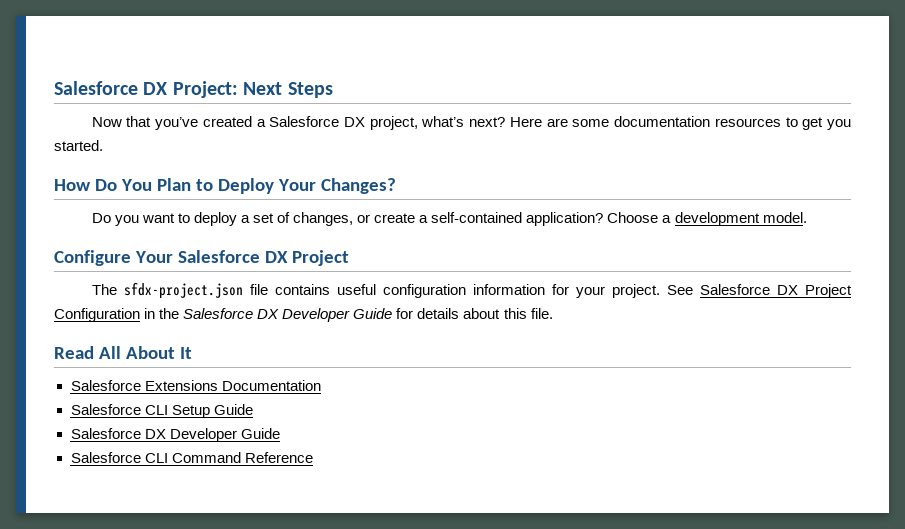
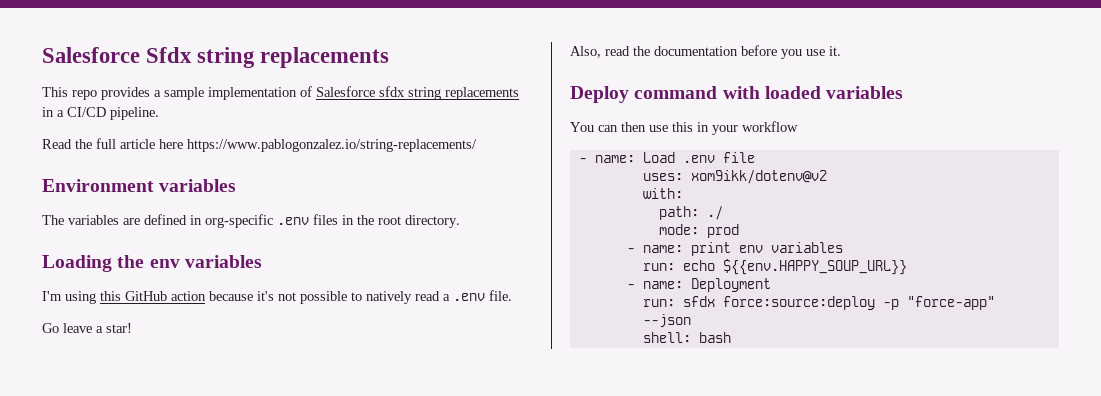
[54,81,333,98] [91,116,851,130] [54,140,103,151] [54,178,396,194] [91,212,807,226] [54,250,349,266] [91,282,853,299] [54,308,553,322] [54,346,192,359] [70,380,321,391] [70,404,253,418] [70,428,280,442] [70,452,313,463] Salesforce DX Project: Next Steps // Now that you’ve created a Salesforce DX project, what’s next? Here are some documentation resources to get you started. // How Do You Plan to Deploy Your Changes? // Do you want to deploy a set of changes, or create a self-contained application? Choose a development model. // Configure Your Salesforce DX Project // The sfdx-project.json file contains useful configuration information for your project. See Salesforce DX Project Configuration in the Salesforce DX Developer Guide for details about this file. // Read All About It // Salesforce Extensions Documentation // Salesforce CLI Setup Guide // Salesforce DX Developer Guide // Salesforce CLI Command Reference -> [42,47,390,68] [42,86,519,100] [42,107,159,120] [42,138,477,152] [42,179,237,192] [42,214,460,228] [42,255,262,272] [42,290,512,304] [42,323,132,333] [570,45,841,59] [570,86,904,103] [570,121,798,135] [578,152,755,163] [642,170,827,184] [642,188,683,199] [658,206,723,220] [658,224,739,238] [626,242,843,256] [642,259,907,275] [626,278,771,292] [642,296,995,310] [642,314,691,328] [642,332,731,343] Salesforce Sfdx string replacements // This repo provides a sample implementation of Salesforce sfdx string replacements in a CI/CD pipeline. // Read the full article here https://www.pablogonzalez.io/string-replacements/ // Environment variables // The variables are defined in org-specific .env files in the root directory. // Loading the env variables // I'm using this GitHub action because it's not possible to natively read a .env file. // Go leave a star! // Also, read the documentation before you use it. // Deploy command with loaded variables // You can then use this in your workflow // - name: Load .env file // uses: xom9ikk/dotenv@v2 // with: // path: ./ // mode: prod // - name: print env variables // run: echo ${{env.HAPPY_SOUP_URL}} // - name: Deployment // run: sfdx force:source:deploy -p "force-app" --json // shell: bash

